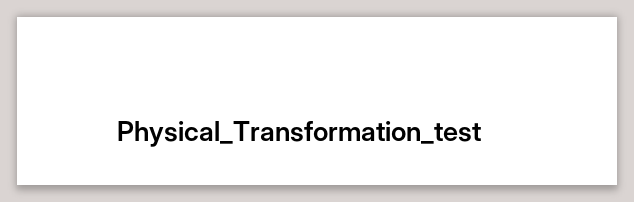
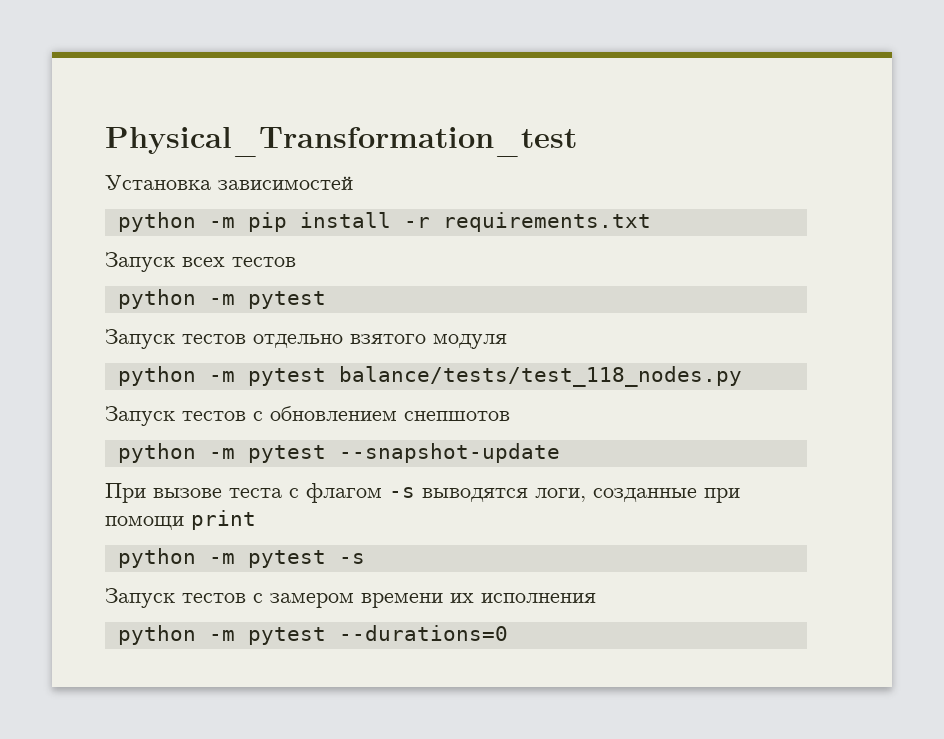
(481, 134) none -> [105,175,353,190] [117,212,651,232] [105,252,296,272] [117,289,326,309] [105,329,507,349] [117,366,742,387] [105,406,510,426] [117,443,560,463] [105,483,740,503] [105,510,256,530] [117,548,365,568] [105,588,596,608] [117,625,508,645] // Установка зависимостей // python -m pip install -r requirements.txt // Запуск всех тестов // python -m pytest // Запуск тестов отдельно взятого модуля // python -m pytest balance/tests/test_118_nodes.py // Запуск тестов с обновлением снепшотов // python -m pytest --snapshot-update // При вызове теста с флагом -s выводятся логи, созданные при помощи print // python -m pytest -s // Запуск тестов с замером времени их исполнения // python -m pytest --durations=0

